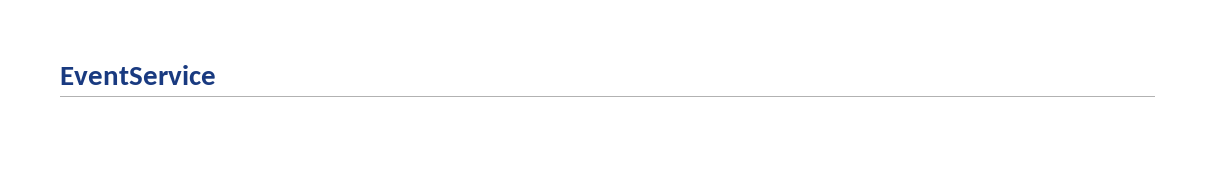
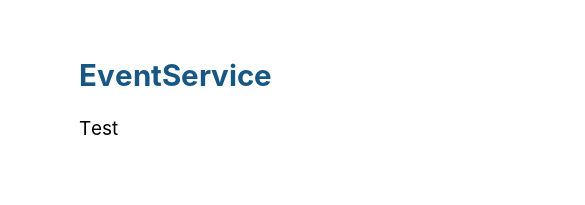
(216, 75) none -> [79,121,118,135] // Test

